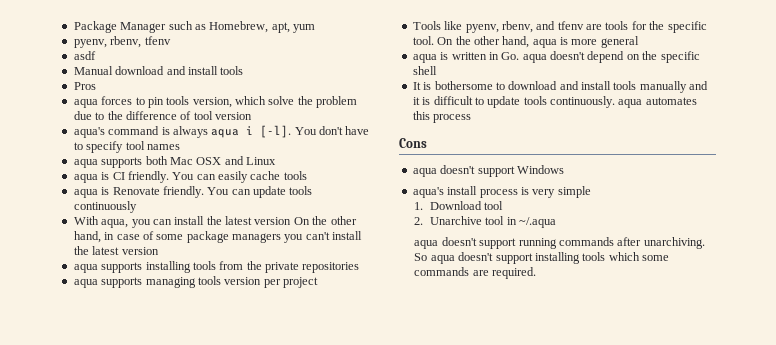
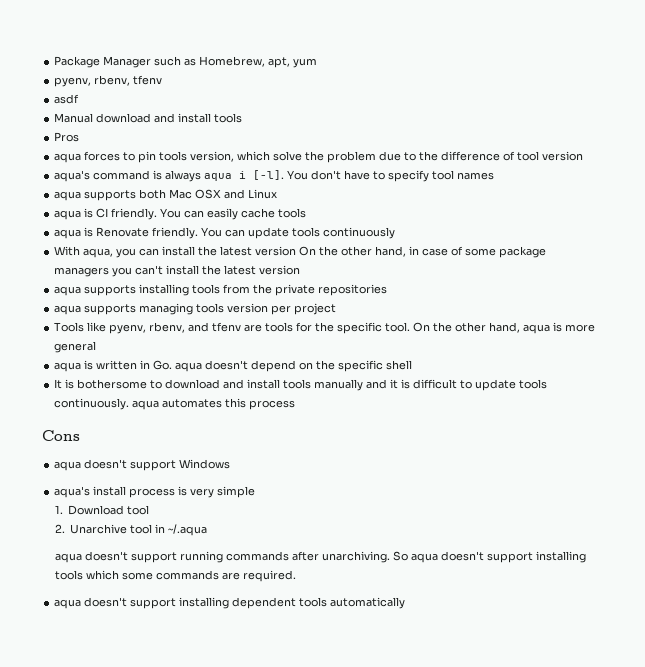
(537, 273) none -> [54,597,406,609] // aqua doesn't support installing dependent tools automatically

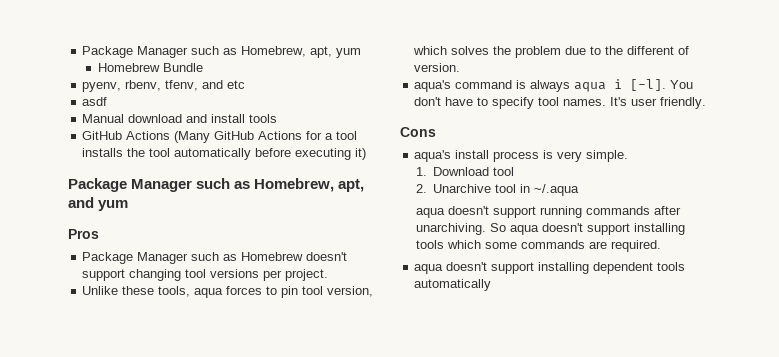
[54,75,163,87] // pyenv, rbenv, tfenv -> [98,63,204,72] [82,80,246,92] // Homebrew Bundle // pyenv, rbenv, tfenv, and etc
[54,132,80,142] Pros // -> [82,131,358,143] [82,148,367,160] [68,178,365,192] [68,197,129,211] [68,229,99,239] [82,252,348,264] [82,269,329,281] [82,286,191,297] GitHub Actions (Many GitHub Actions for a tool installs the tool automatically before executing it) // Package Manager such as Homebrew, apt, and yum // Pros // Package Manager such as Homebrew doesn't support changing tool versions per project. // Unlike these tools,
[159,151,188,161] tools -> [302,286,324,295] tool
[273,151,303,161] solve -> [451,46,490,55] solves
[441,151,584,161] difference of tool version -> [627,46,690,55] [414,63,461,72] different of version.
[457,172,495,180] [54,189,278,201] [54,208,307,220] [54,227,396,239] [54,246,547,258] [54,265,301,277] [54,284,388,296] [54,303,337,315] [54,322,596,334] [54,341,97,353] [54,360,413,372] [54,379,548,391] [54,398,296,410] [42,430,80,441] [54,459,231,471] names // aqua supports both Mac OSX and Linux // aqua is CI friendly. You can easily cache tools // aqua is Renovate friendly. You can update tools continuously // With aqua, you can install the latest version On the other hand, in case of some package managers you can't install the latest version // aqua supports installing tools from the private repositories // aqua supports managing tools version per project // Tools like pyenv, rbenv, and tfenv are tools for the specific tool. On the other hand, aqua is more general // aqua is written in Go. aqua doesn't depend on the specific shell // It is bothersome to download and install tools manually and it is difficult to update tools continuously. aqua automates this process // Cons // aqua doesn't support Windows -> [563,97,707,109] [400,127,436,137] names. It's user friendly. // Cons
[217,486,256,498] simple -> [586,150,629,162] simple.

